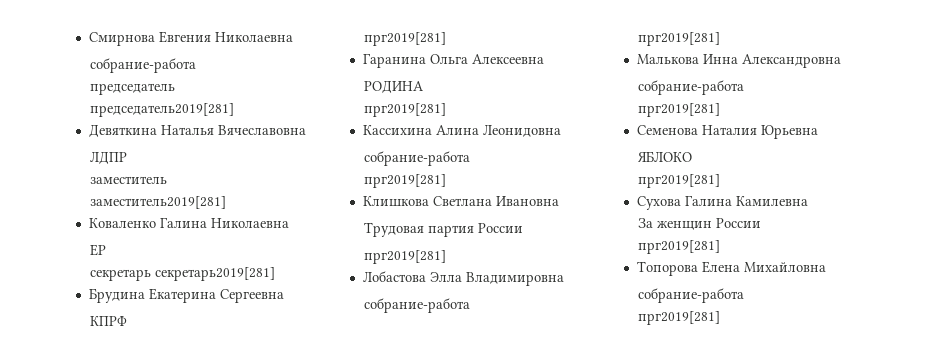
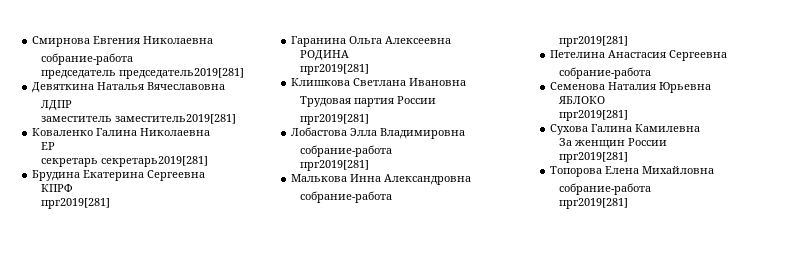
[362,124,561,137] [364,151,471,166] [364,174,447,188] // Кассихина Алина Леонидовна // собрание-работа // прг2019[281] -> (370, 69) none
(721, 110) none -> [550,50,728,61] [559,67,652,79] // Петелина Анастасия Сергеевна // собрание-работа

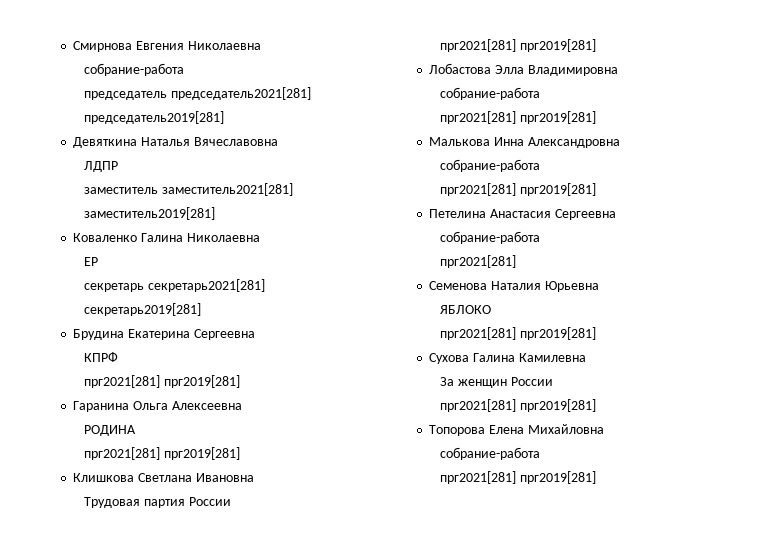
(117, 74) none -> [170,87,311,100] председатель2021[281]
(113, 119) none -> [161,183,293,196] заместитель2021[281]
(99, 162) none -> [147,279,265,292] секретарь2021[281]
(74, 188) none -> [84,375,161,388] прг2021[281]
(350, 55) none -> [84,447,161,460] прг2021[281]
(437, 100) none -> [440,39,517,52] прг2021[281]
(393, 151) none -> [440,111,517,124] прг2021[281]
(393, 197) none -> [440,183,517,196] прг2021[281]
(652, 73) none -> [440,255,517,268] // прг2021[281]
(606, 100) none -> [440,327,517,340] прг2021[281]
(668, 142) none -> [440,399,517,412] прг2021[281]
(652, 189) none -> [440,471,517,484] прг2021[281]

